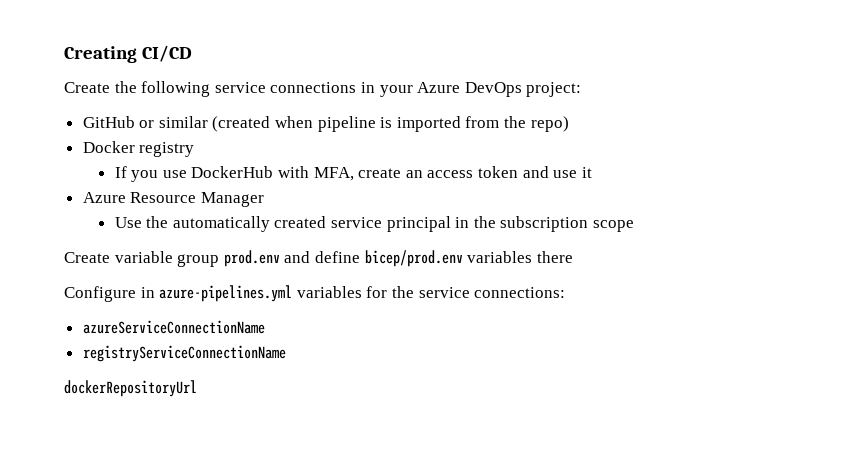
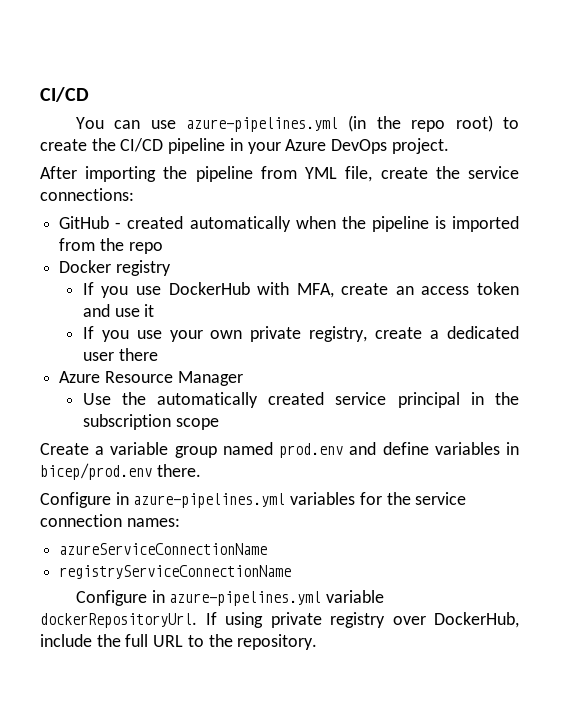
[64,46,137,63] Creating -> (40, 94) none
[64,81,582,97] [82,116,314,132] Create the following service connections in your Azure DevOps project: // GitHub or similar (created when -> [75,115,519,132] [40,138,449,154] [40,166,519,182] [40,188,134,201] [59,216,366,232] You can use azure-pipelines.yml (in the repo root) to create the CI/CD pipeline in your Azure DevOps project. // After importing the pipeline from YML file, create the service connections: // GitHub - created automatically when the
[530,116,569,132] repo) -> [128,242,163,254] repo
(592, 172) none -> [82,326,519,342] [82,348,158,361] // If you use your own private registry, create a dedicated user there
(110, 257) none -> [95,446,105,455] a
(220, 260) none -> [222,442,273,455] named
[364,250,573,267] bicep/prod.env variables there -> [434,442,519,455] [40,463,201,480] variables in bicep/prod.env there.
[474,287,566,298] connections: -> [40,514,180,527] connection names:
[64,380,197,397] dockerRepositoryUrl -> [75,590,385,606] [40,612,519,628] [40,634,318,650] Configure in azure-pipelines.yml variable dockerRepositoryUrl. If using private registry over DockerHub, include the full URL to the repository.

